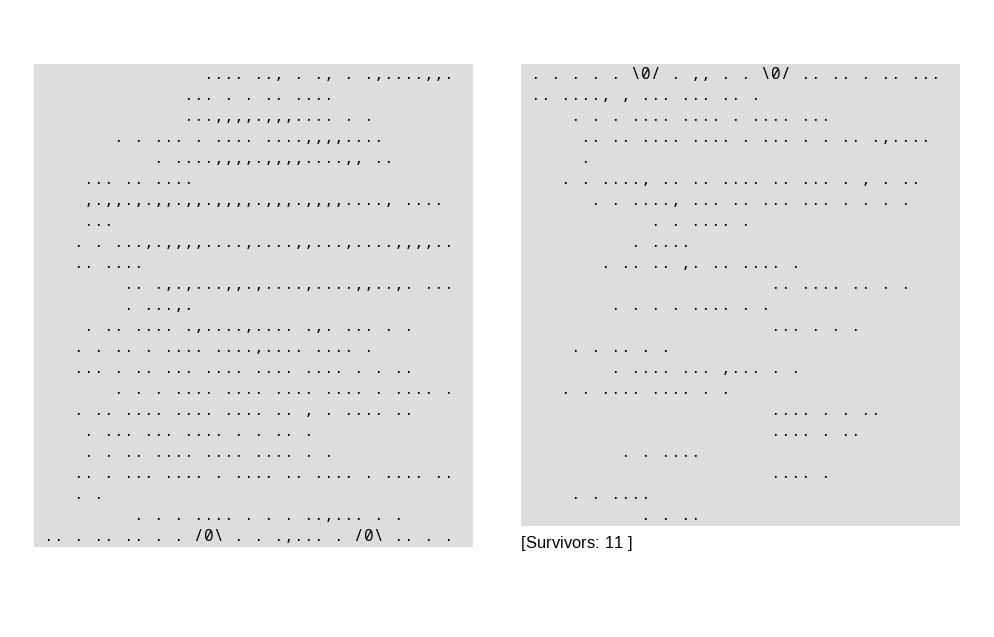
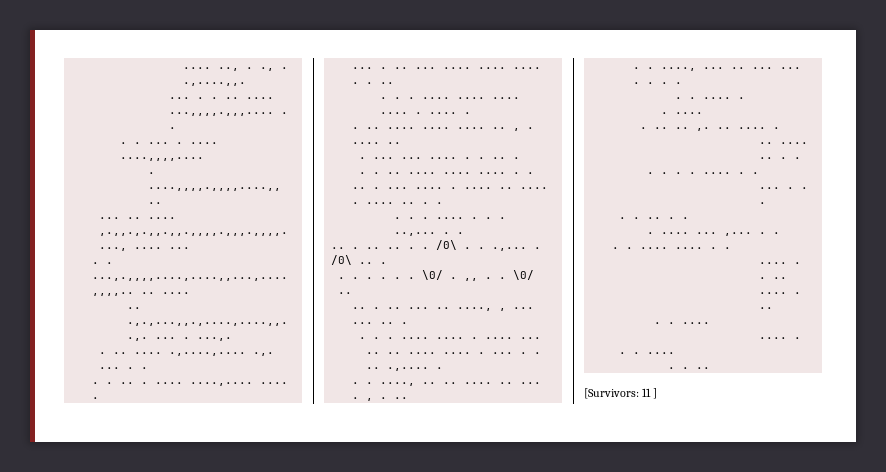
(434, 539) none -> (388, 263) //
(821, 77) none -> (353, 293) //

